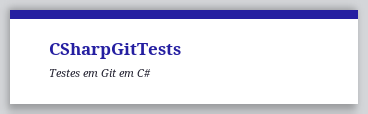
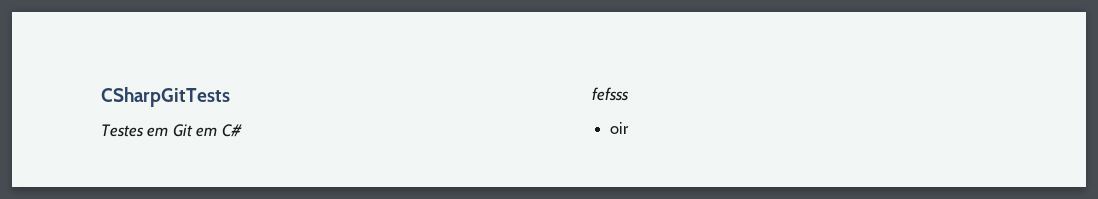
(151, 73) none -> [592,87,629,101] [610,122,630,134] // fefsss // oir

